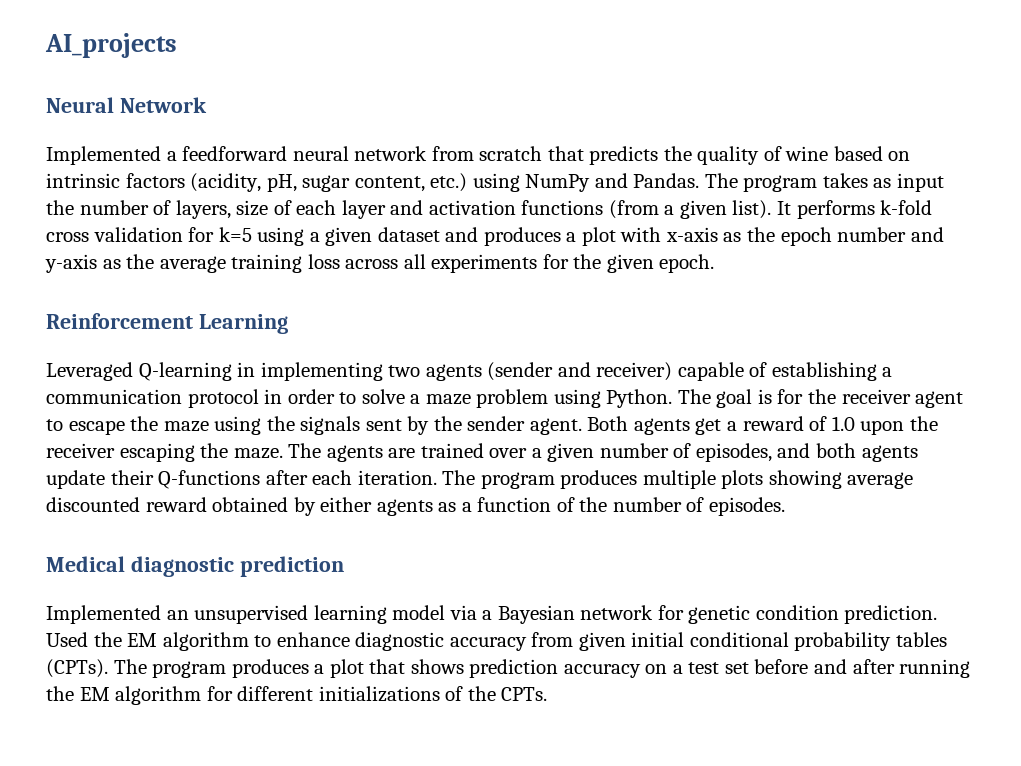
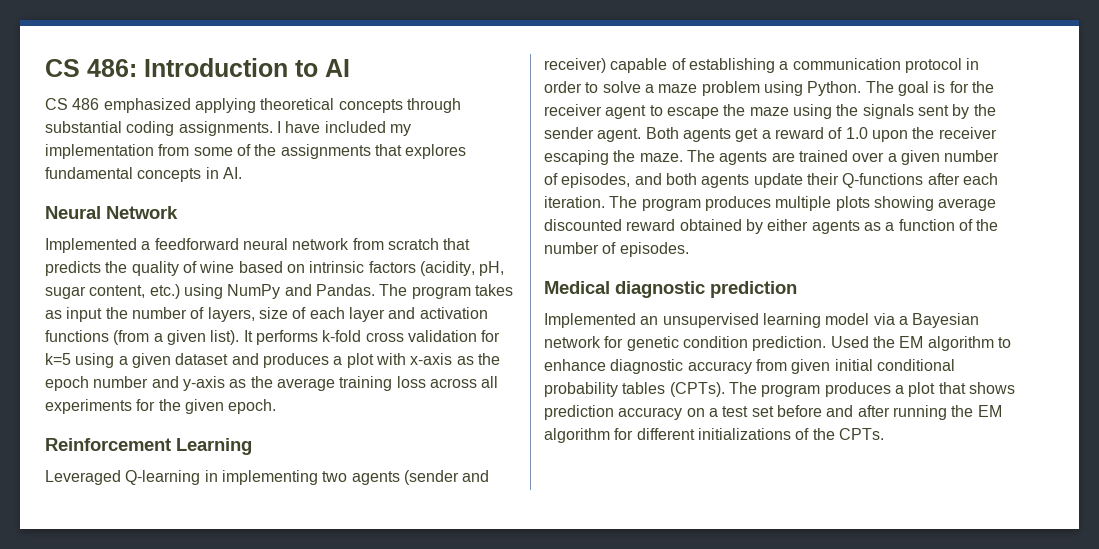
[45,33,177,58] AI_projects -> [45,58,350,77] [45,98,461,113] [45,121,411,136] [45,144,467,159] [45,167,242,182] CS 486: Introduction to AI // CS 486 emphasized applying theoretical concepts through substantial coding assignments. I have included my implementation from some of the assignments that explores fundamental concepts in AI.

